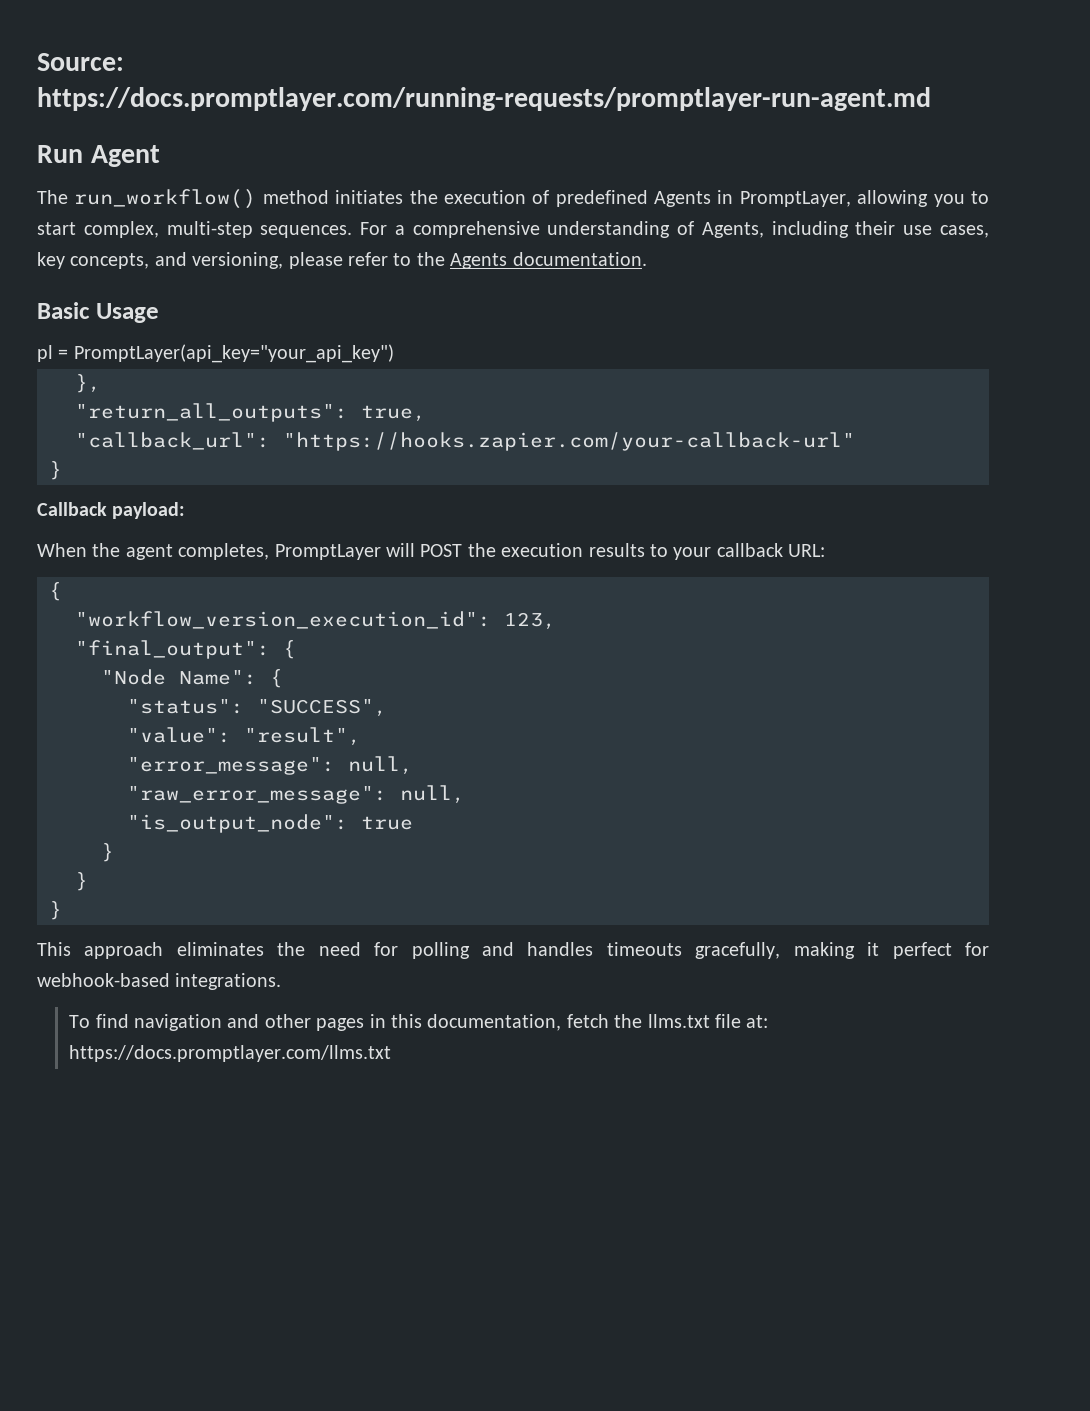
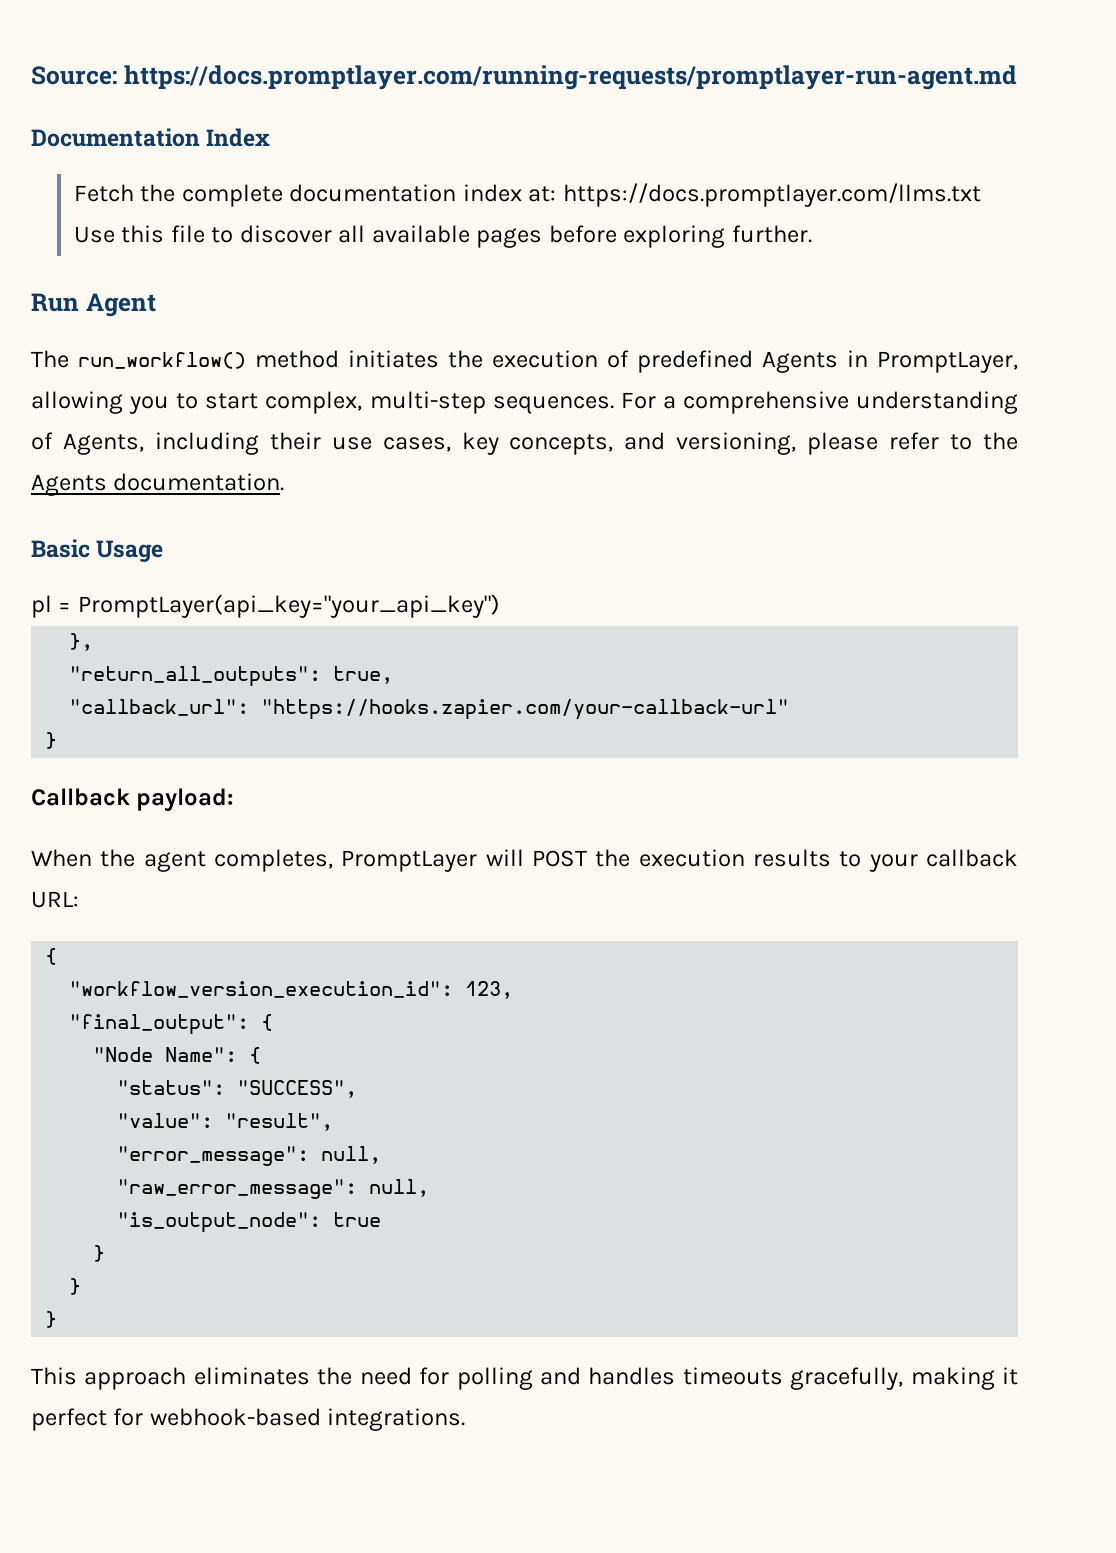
(931, 99) none -> [31,128,271,147] [73,183,981,207] [73,225,812,248] // Documentation Index // Fetch the complete documentation index at: https://docs.promptlayer.com/llms.txt Use this file to discover all available pages before exploring further.
[69,1014,769,1031] [69,1045,392,1062] // To find navigation and other pages in this documentation, fetch the llms.txt file at: https://docs.promptlayer.com/llms.txt -> (466, 1419) none

